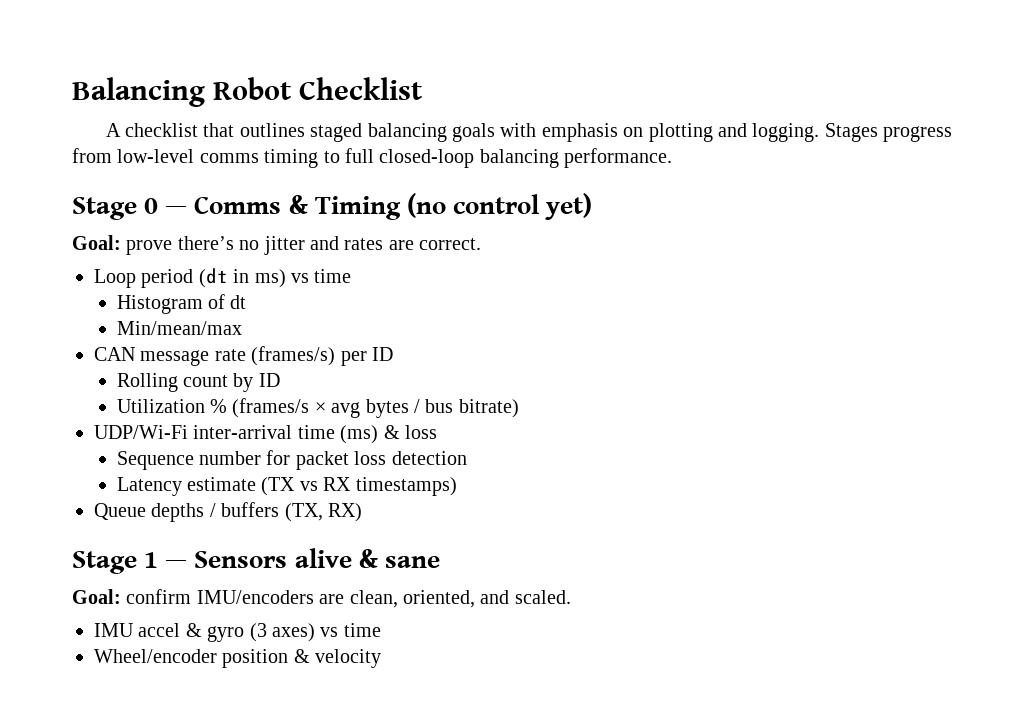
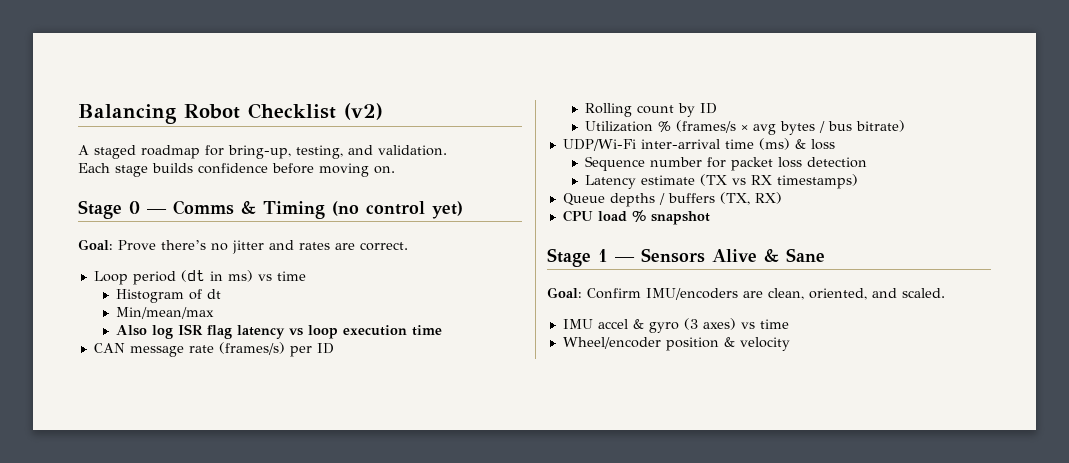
(423, 88) none -> [344,103,383,120] (v2)
[124,123,953,142] [72,148,673,168] checklist that outlines staged balancing goals with emphasis on plotting and logging. Stages progress from low-level comms timing to full closed-loop balancing performance. -> [94,145,447,159] [78,163,395,177] staged roadmap for bring-up, testing, and validation. // Each stage builds confidence before moving on.
[126,240,173,255] prove -> [118,240,156,251] Prove
(242, 328) none -> [116,324,443,339] // Also log ISR flag latency vs loop execution time
(362, 512) none -> [562,210,710,225] // CPU load % snapshot
[294,548,440,568] [72,589,192,604] alive & sane // Goal: confirm -> [712,248,825,262] [547,287,641,299] Alive & Sane // Goal: Confirm

